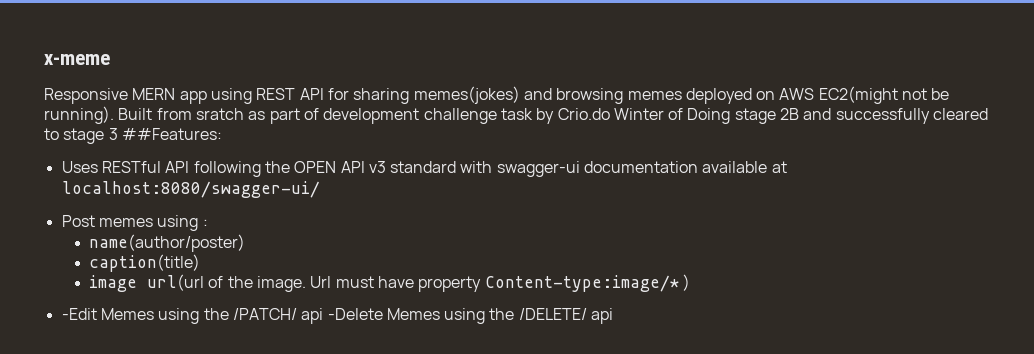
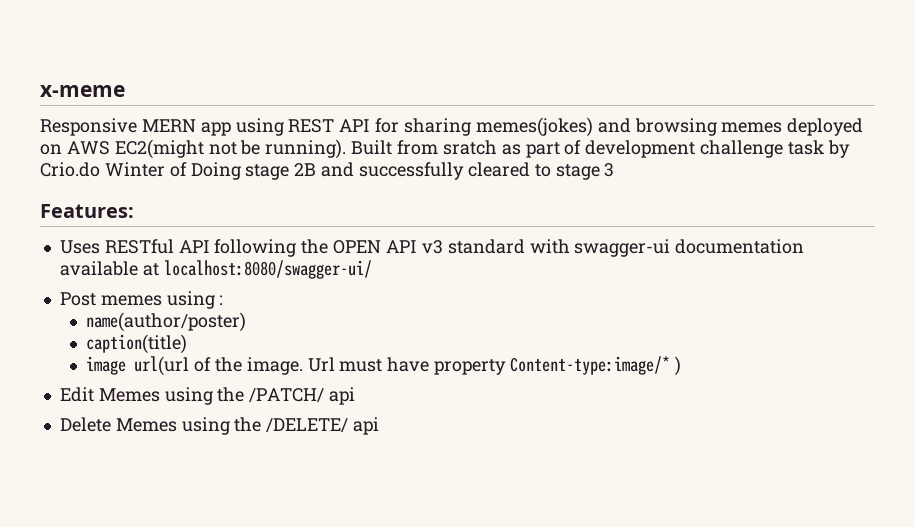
[121,128,222,140] ##Features: -> [40,204,134,218] // Features:
[61,308,97,320] -Edit -> [59,387,94,402] Edit
[327,308,383,320] -Delete -> [59,417,111,432] // Delete

